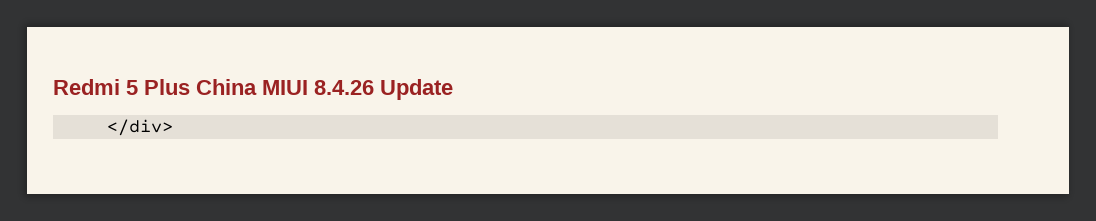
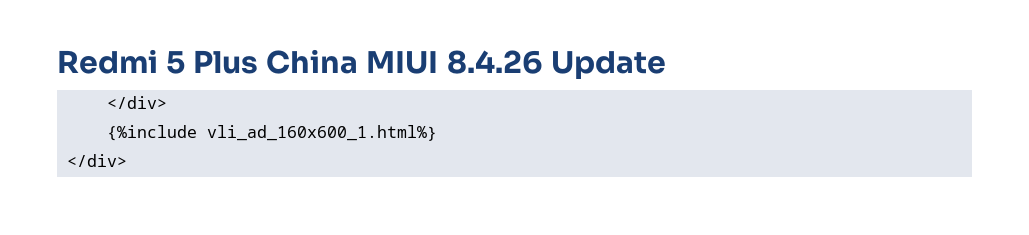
(173, 127) none -> [106,125,437,141] [66,154,127,167] // {%include vli_ad_160x600_1.html%} // </div>

